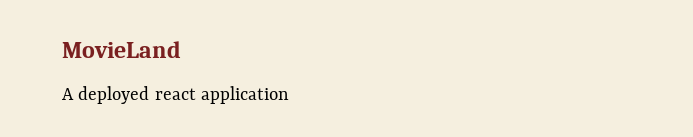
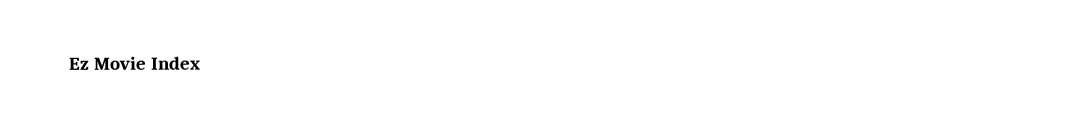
[62,41,181,58] [62,86,290,104] MovieLand // A deployed react application -> [68,56,201,70] Ez Movie Index

